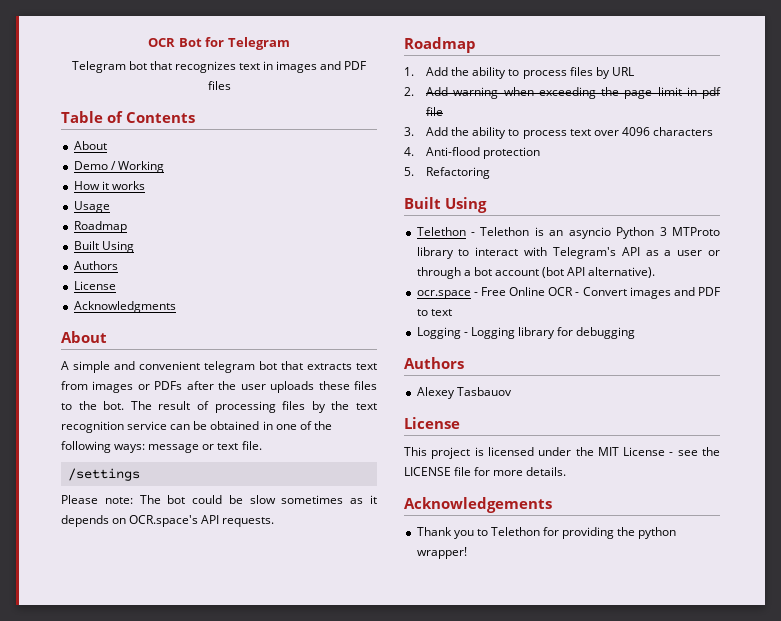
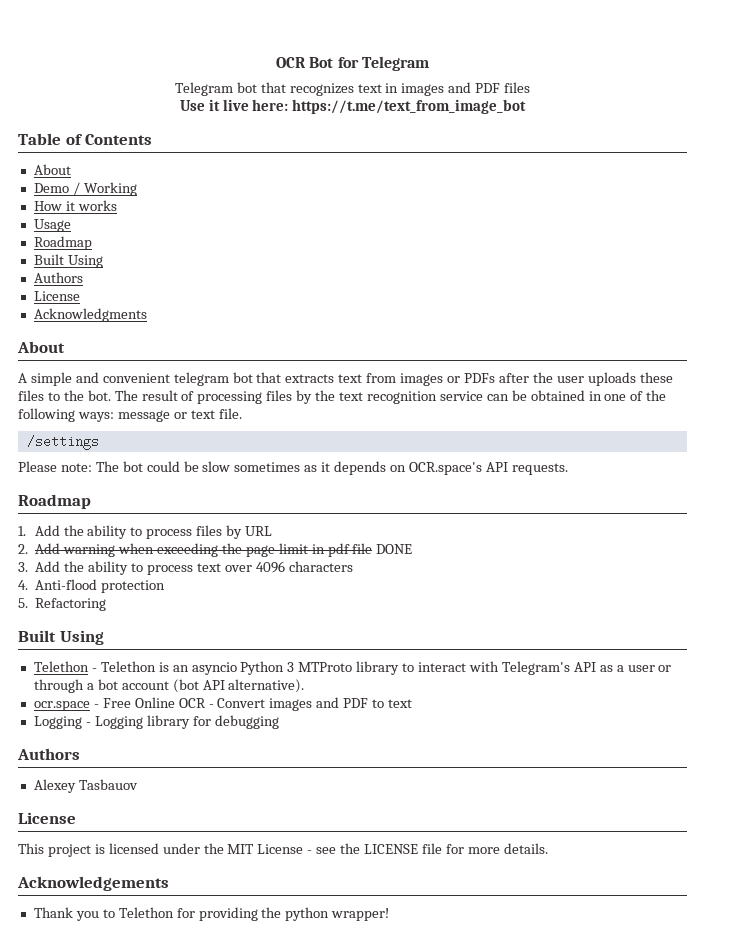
(231, 85) none -> [179,99,527,114] // Use it live here: https://t.me/text_from_image_bot
(444, 111) none -> [376,544,413,554] DONE

